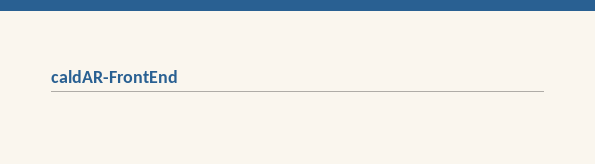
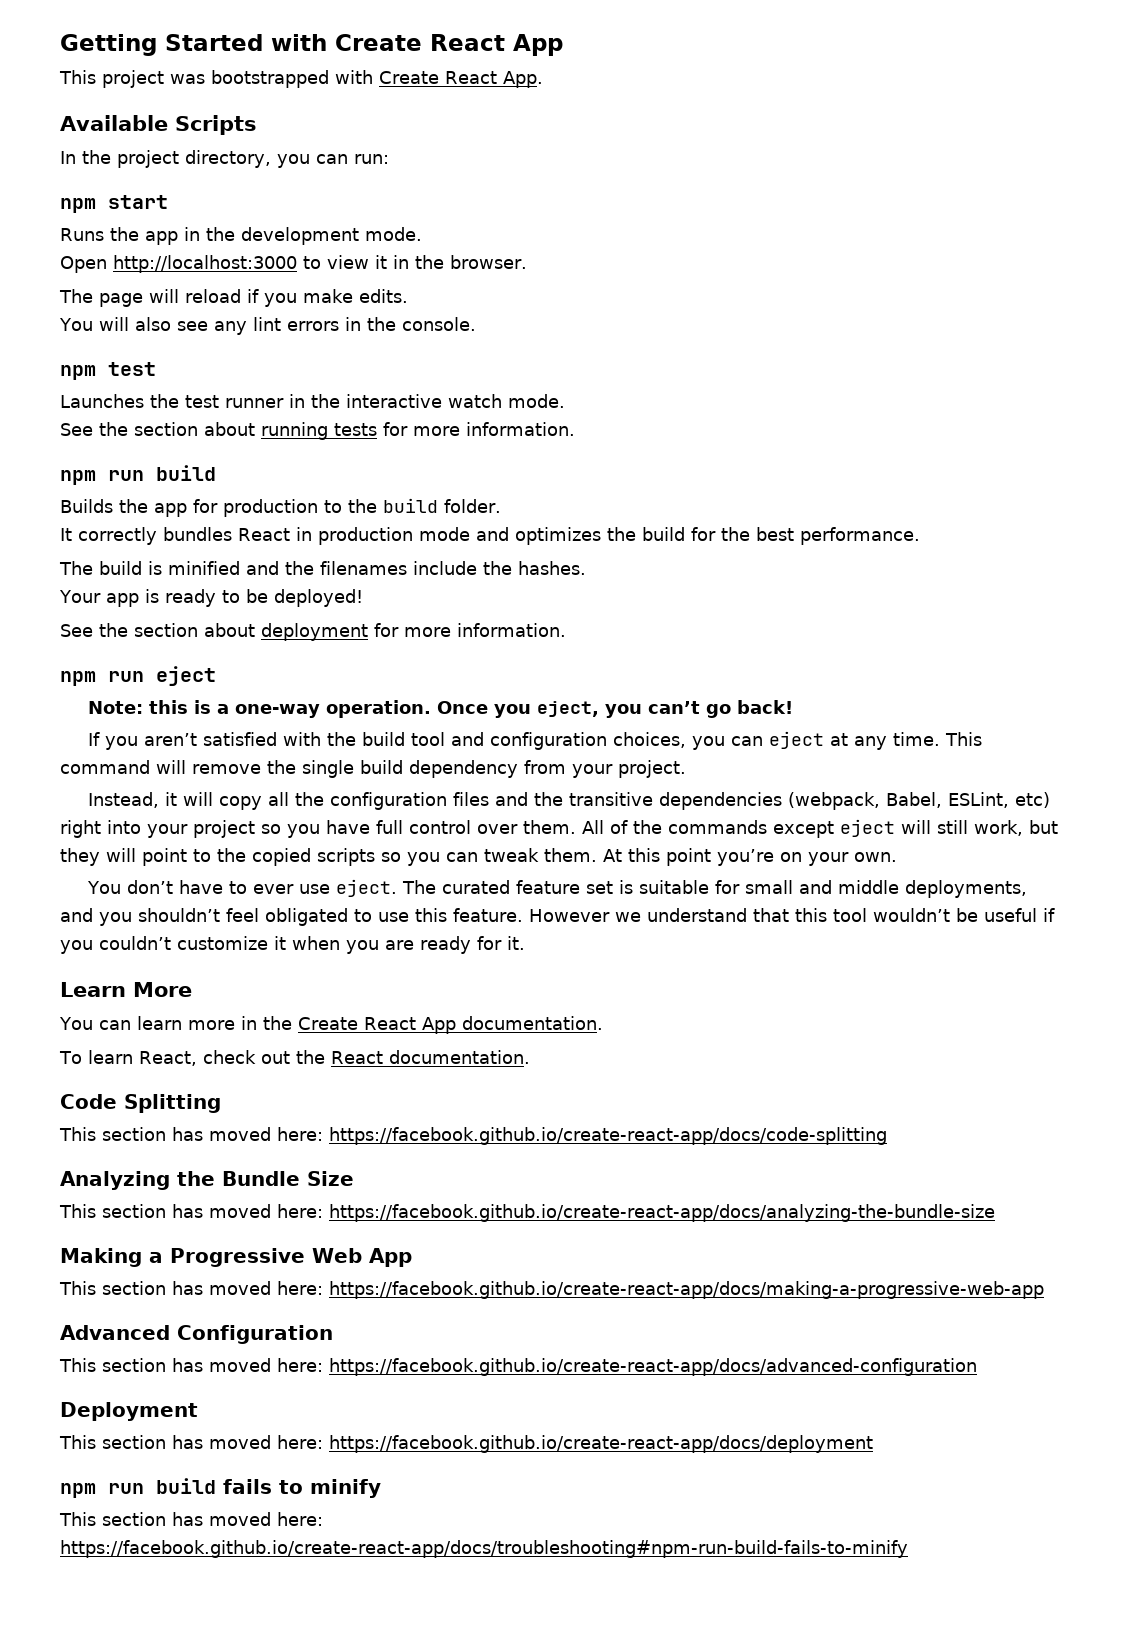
[51,70,178,83] caldAR-FrontEnd -> [60,34,563,56] [59,70,543,88] [60,115,257,135] [60,150,389,168] [60,195,168,213] [60,227,422,245] [60,255,527,273] [59,289,408,307] [59,317,476,335] [60,362,156,380] [60,394,565,408] [60,422,575,440] [60,465,216,485] [60,498,501,517] [60,527,920,545] [59,561,586,575] [59,589,363,607] [60,623,566,641] [60,666,216,686] [87,700,793,718] [87,731,982,750] [60,760,686,778] [87,792,1050,810] [60,819,1058,838] [60,848,897,866] [86,879,1027,898] [60,908,1055,926] [60,936,525,954] [60,982,192,997] [59,1016,603,1034] [59,1050,530,1066] [60,1094,221,1113] [59,1127,887,1145] [60,1171,354,1190] [59,1204,995,1222] [60,1248,412,1267] [59,1281,1044,1299] [60,1325,333,1344] [59,1358,977,1376] [60,1402,198,1421] [59,1435,873,1453] [60,1478,381,1498] [59,1512,323,1526] [60,1540,908,1558] Getting Started with Create React App // This project was bootstrapped with Create React App. // Available Scripts // In the project directory, you can run: // npm start // Runs the app in the development mode. // Open http://localhost:3000 to view it in the browser. // The page will reload if you make edits. // You will also see any lint errors in the console. // npm test // Launches the test runner in the interactive watch mode. // See the section about running tests for more information. // npm run build // Builds the app for production to the build folder. // It correctly bundles React in production mode and optimizes the build for the best performance. // The build is minified and the filenames include the hashes. // Your app is ready to be deployed! // See the section about deployment for more information. // npm run eject // Note: this is a one-way operation. Once you eject, you can’t go back! // If you aren’t satisfied with the build tool and configuration choices, you can eject at any time. This command will remove the single build dependency from your project. // Instead, it will copy all the configuration files and the transitive dependencies (webpack, Babel, ESLint, etc) right into your project so you have full control over them. All of the commands except eject will still work, but they will point to the copied scripts so you can tweak them. At this point you’re on your own. // You don’t have to ever use eject. The curated feature set is suitable for small and middle deployments, and you shouldn’t feel obligated to use this feature. However we understand that this tool wouldn’t be useful if you couldn’t customize it when you are ready for it. // Learn More // You can learn more in the Create React App documentation. // To learn React, check out the React documentation. // Code Splitting // This section has moved here: https://facebook.github.io/create-react-app/docs/code-splitting // Analyzing the Bundle Size // This section has moved here: https://facebook.github.io/create-react-app/docs/analyzing-the-bundle-size // Making a Progressive Web App // This section has moved here: https://facebook.github.io/create-react-app/docs/making-a-progressive-web-app // Advanced Configuration // This section has moved here: https://facebook.github.io/create-react-app/docs/advanced-configuration // Deployment // This section has moved here: https://facebook.github.io/create-react-app/docs/deployment // npm run build fails to minify // This section has moved here: https://facebook.github.io/create-react-app/docs/troubleshooting#npm-run-build-fails-to-minify

